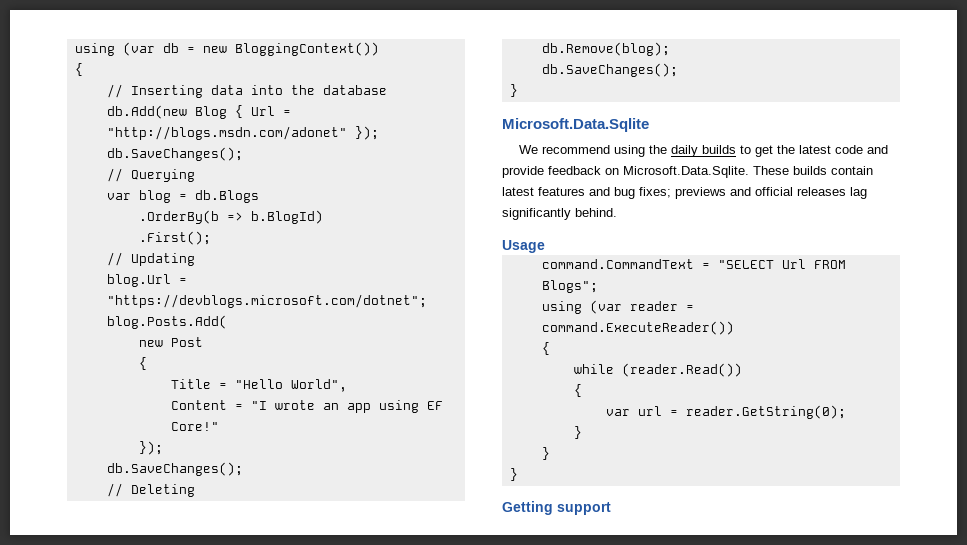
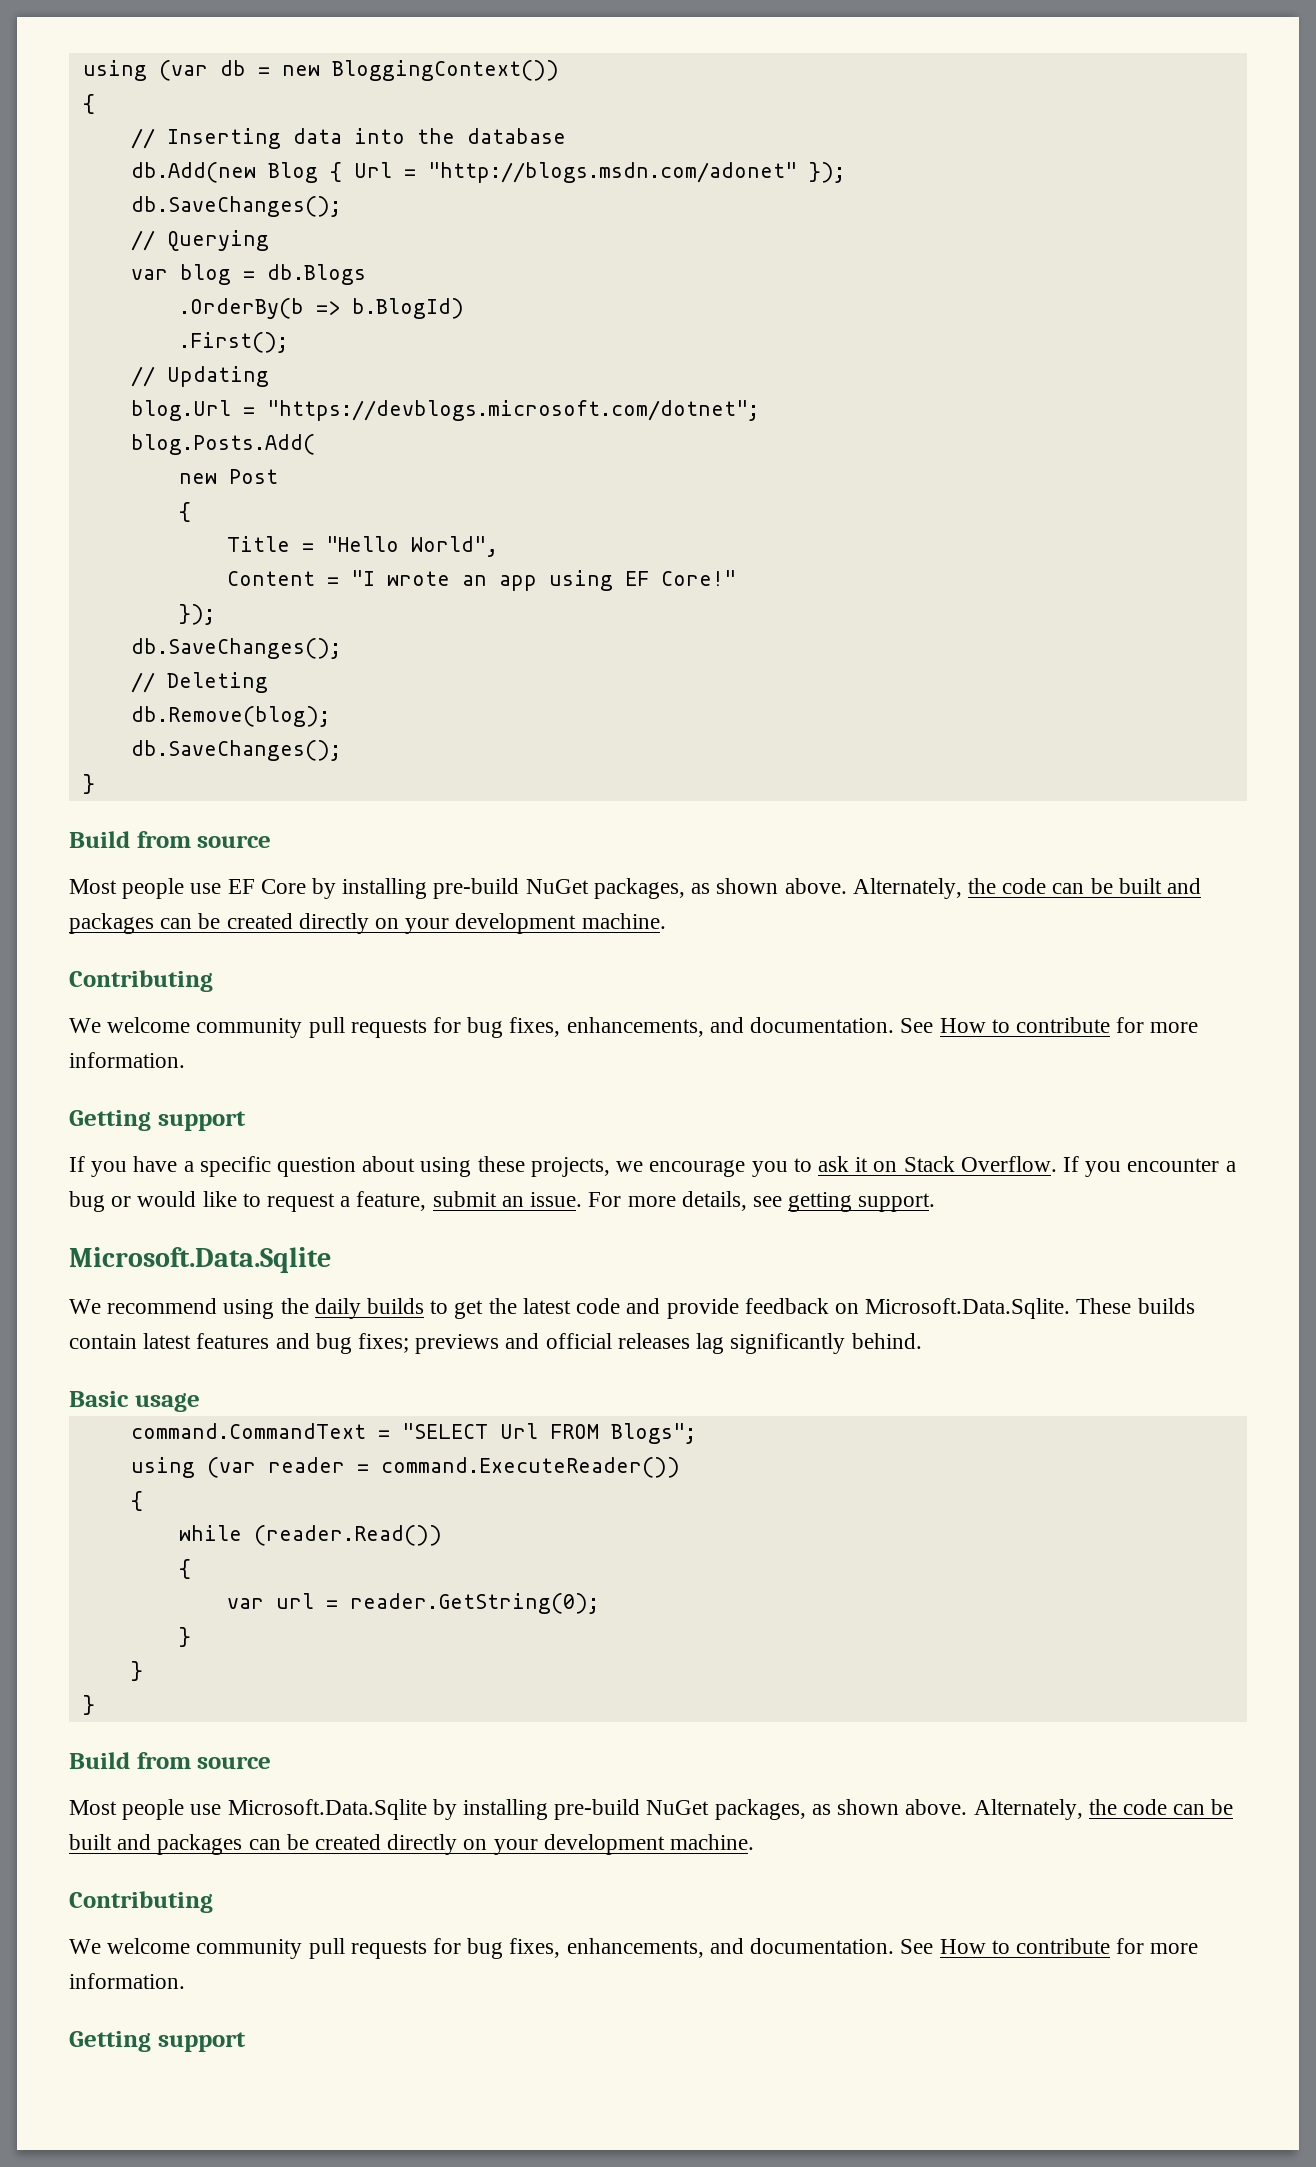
(518, 90) none -> [69,831,272,848] [69,878,1201,899] [69,913,666,934] [69,970,213,992] [69,1017,1199,1038] [69,1052,185,1068] [69,1110,246,1131] [69,1156,1236,1177] [69,1191,936,1212] // Build from source // Most people use EF Core by installing pre-build NuGet packages, as shown above. Alternately, the code can be built and packages can be created directly on your development machine. // Contributing // We welcome community pull requests for bug fixes, enhancements, and documentation. See How to contribute for more information. // Getting support // If you have a specific question about using these projects, we encourage you to ask it on Stack Overflow. If you encounter a bug or would like to request a feature, submit an issue. For more details, see getting support.
[502,240,545,253] Usage -> [69,1391,200,1412] Basic usage
(518, 474) none -> [69,1752,272,1769] [69,1799,1234,1820] [69,1834,755,1855] [69,1891,213,1913] [69,1938,1199,1959] [69,1973,185,1989] // Build from source // Most people use Microsoft.Data.Sqlite by installing pre-build NuGet packages, as shown above. Alternately, the code can be built and packages can be created directly on your development machine. // Contributing // We welcome community pull requests for bug fixes, enhancements, and documentation. See How to contribute for more information.

